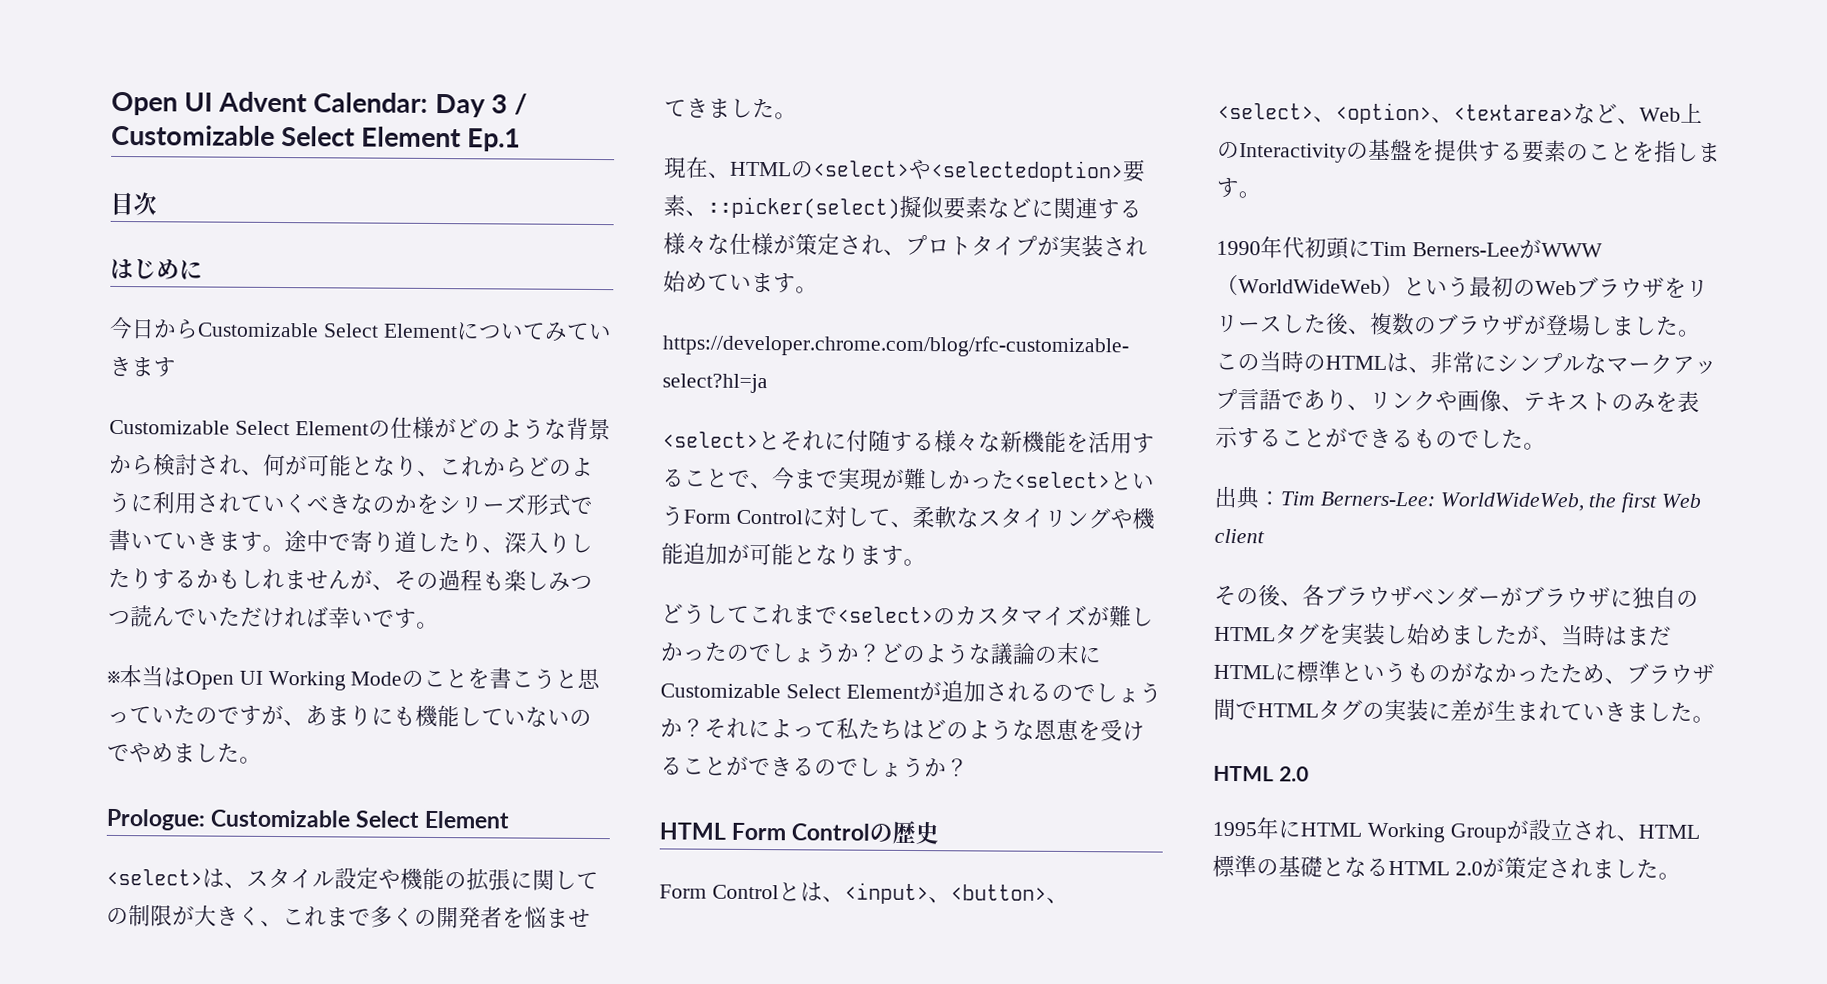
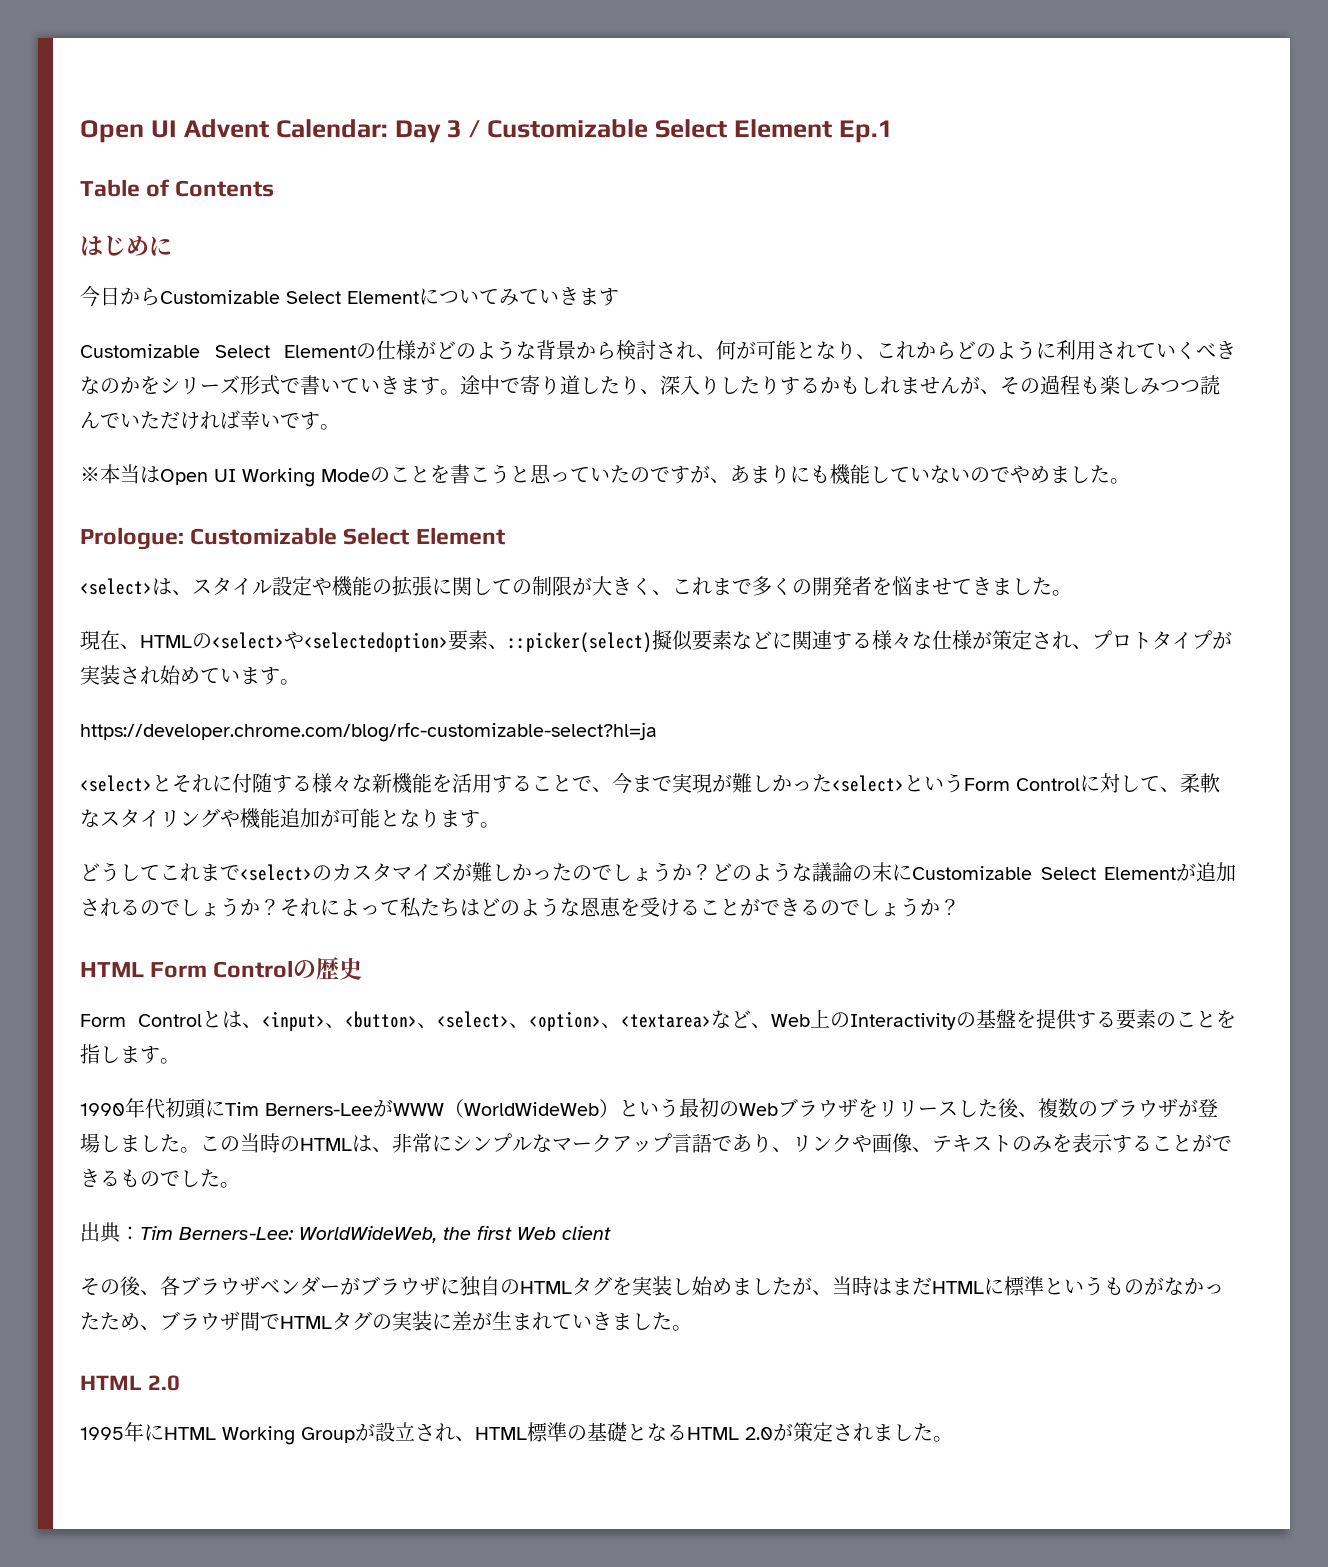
[110,191,157,216] 目次 -> [80,179,275,197] Table of Contents

